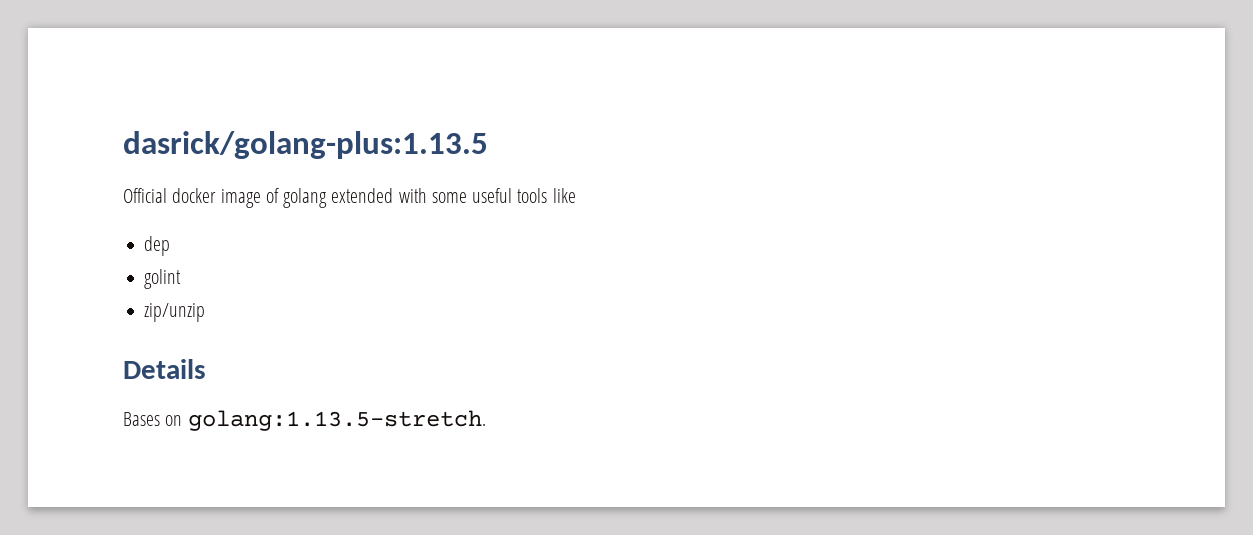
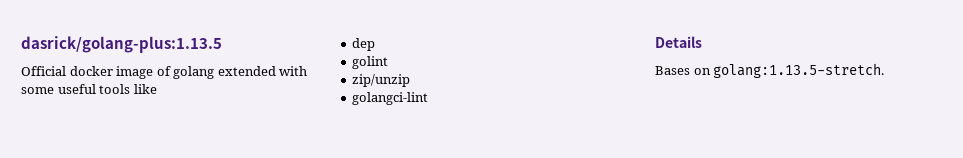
(206, 312) none -> [352,92,429,105] // golangci-lint

